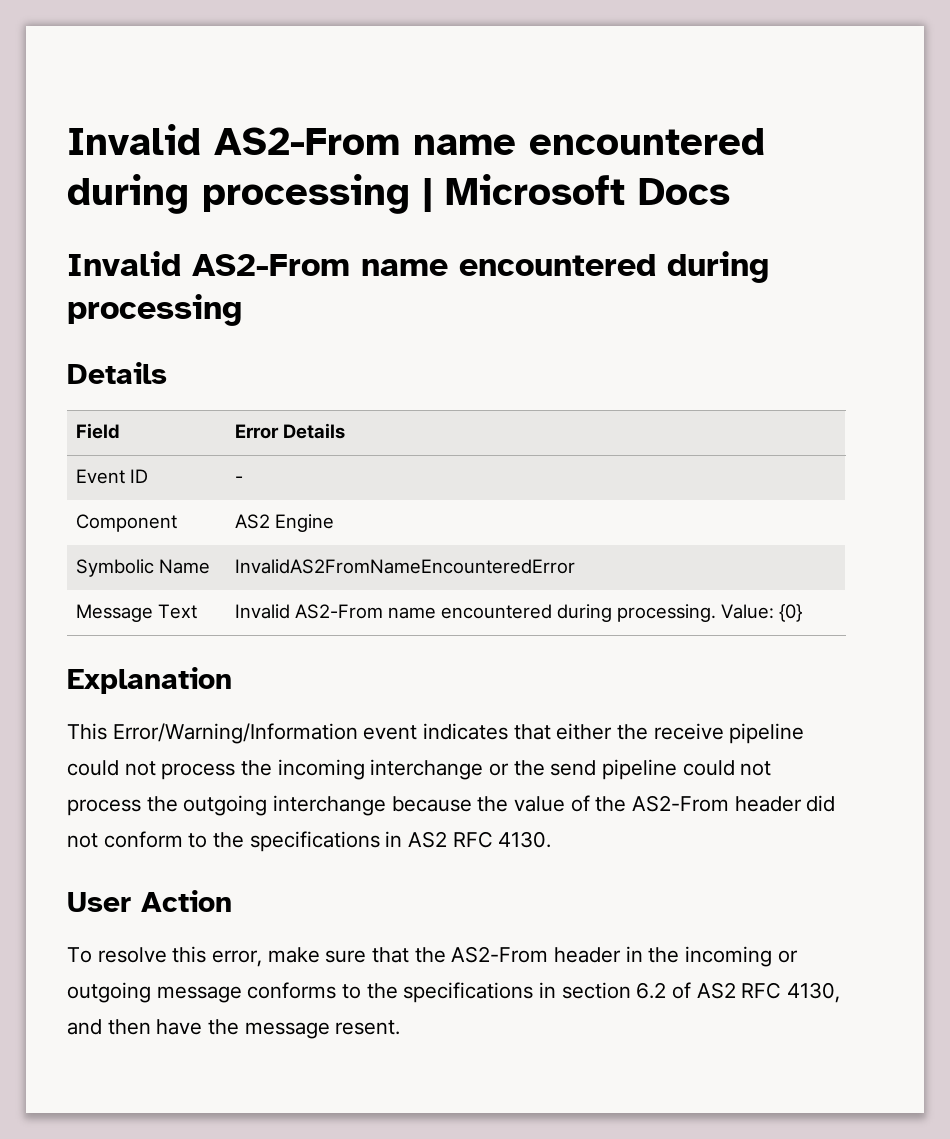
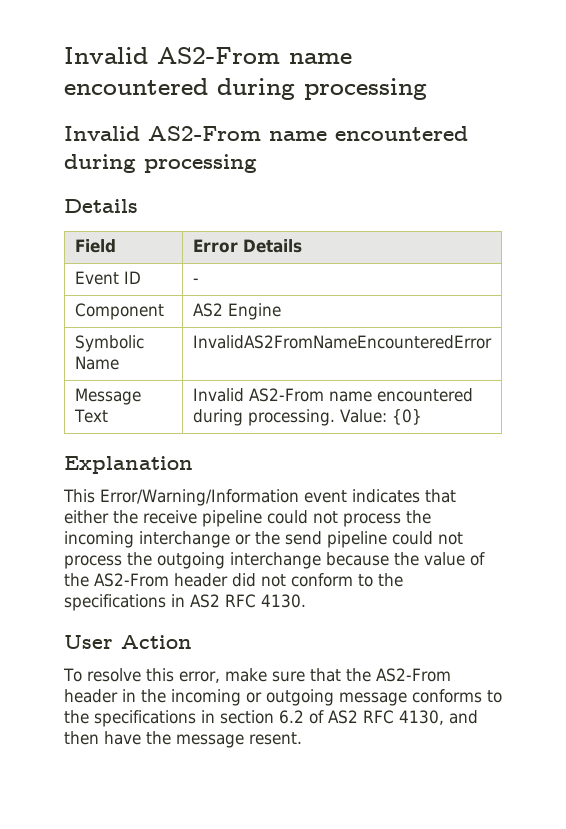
[67,124,765,155] [67,174,730,214] Invalid AS2-From name encountered during processing | Microsoft Docs -> [64,47,352,64] [64,78,427,100] Invalid AS2-From name encountered during processing

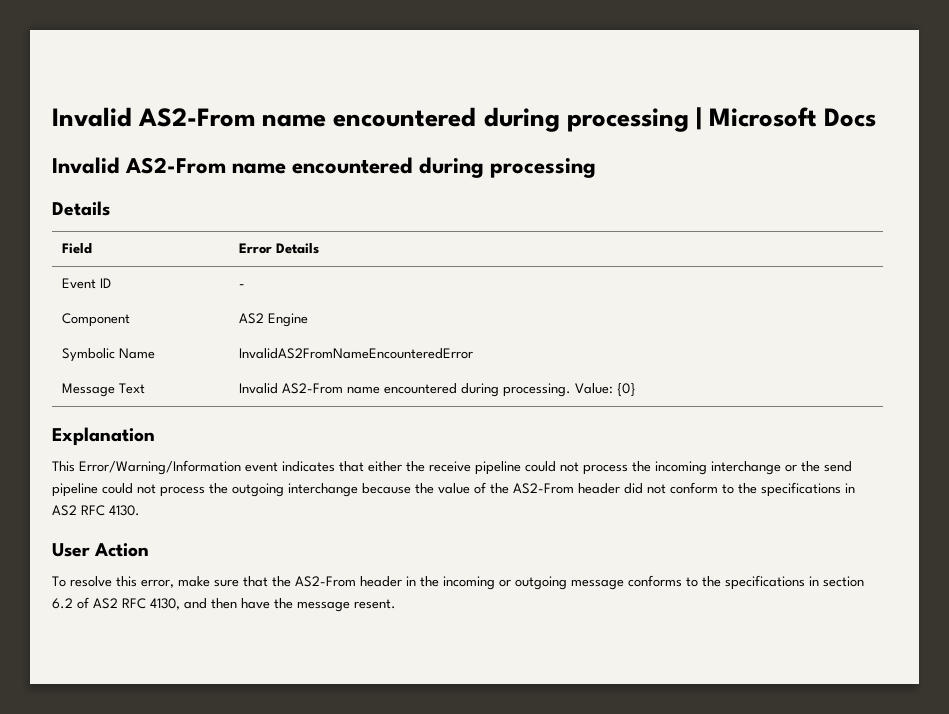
[64,47,352,64] [64,78,427,100] Invalid AS2-From name encountered during processing -> [52,107,877,132] Invalid AS2-From name encountered during processing | Microsoft Docs

